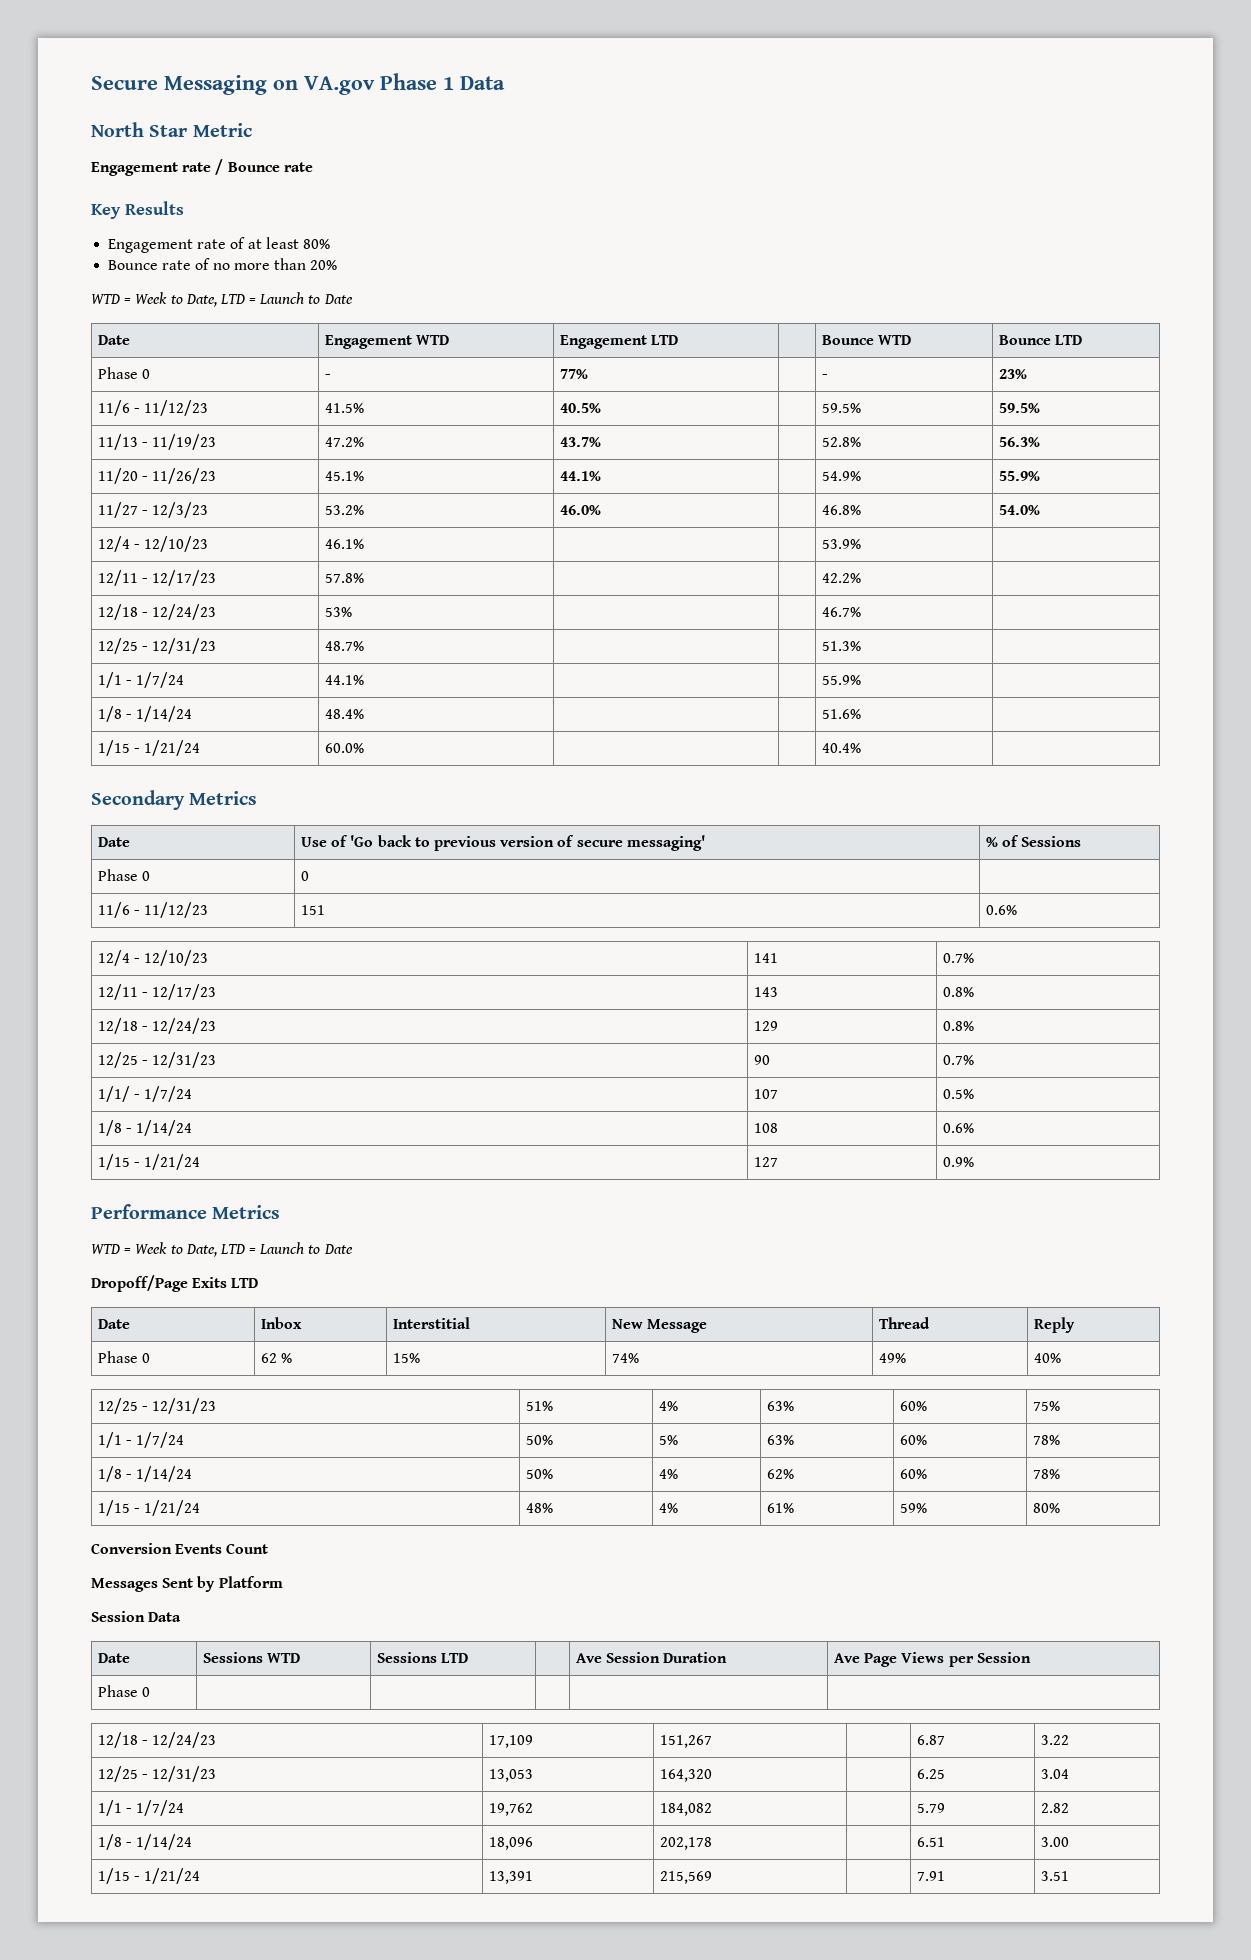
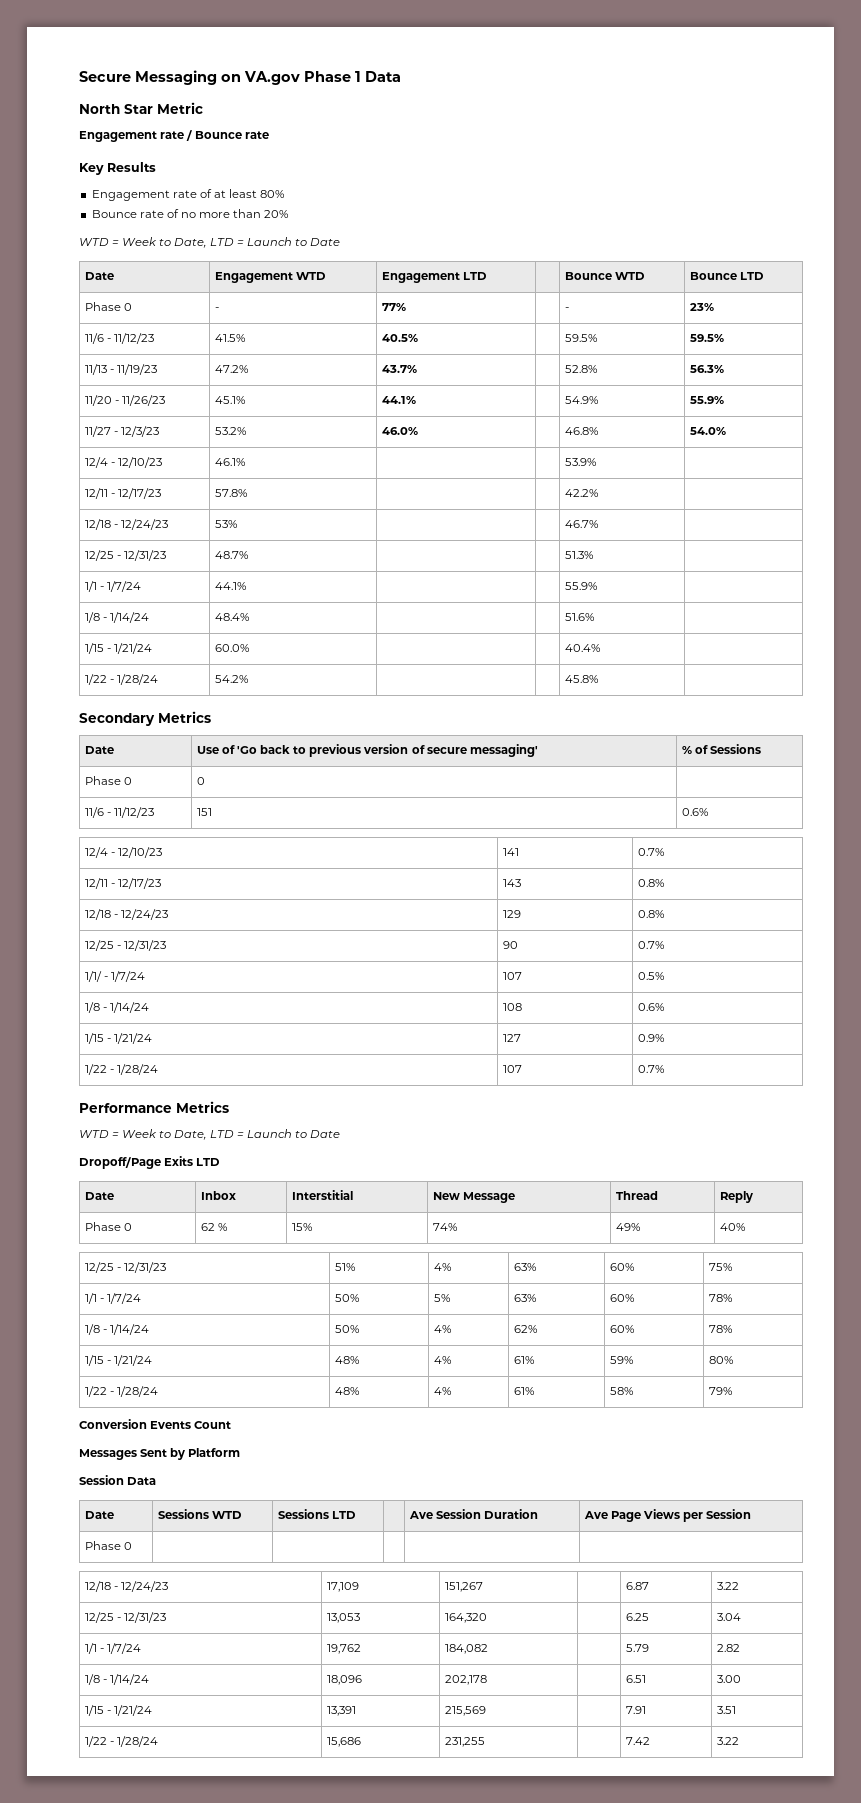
(862, 748) none -> [84,674,158,685] [214,675,249,683] [564,675,599,683] // 1/22 - 1/28/24 | 54.2% | | | 45.8% |
(975, 1162) none -> [84,1064,158,1075] [502,1065,522,1073] [637,1065,665,1073] // 1/22 - 1/28/24 | 107 | 0.7%
(1061, 1508) none -> [84,1386,158,1397] [334,1387,360,1395] [433,1387,452,1395] [513,1387,535,1395] [609,1387,634,1395] [708,1387,733,1395] // 1/22 - 1/28/24 | 48% | 4% | 61% | 58% | 79%
(1070, 1876) none -> [84,1736,158,1747] [326,1737,361,1747] [444,1737,485,1747] [625,1737,650,1745] [716,1737,739,1745] // 1/22 - 1/28/24 | 15,686 | 231,255 | | 7.42 | 3.22

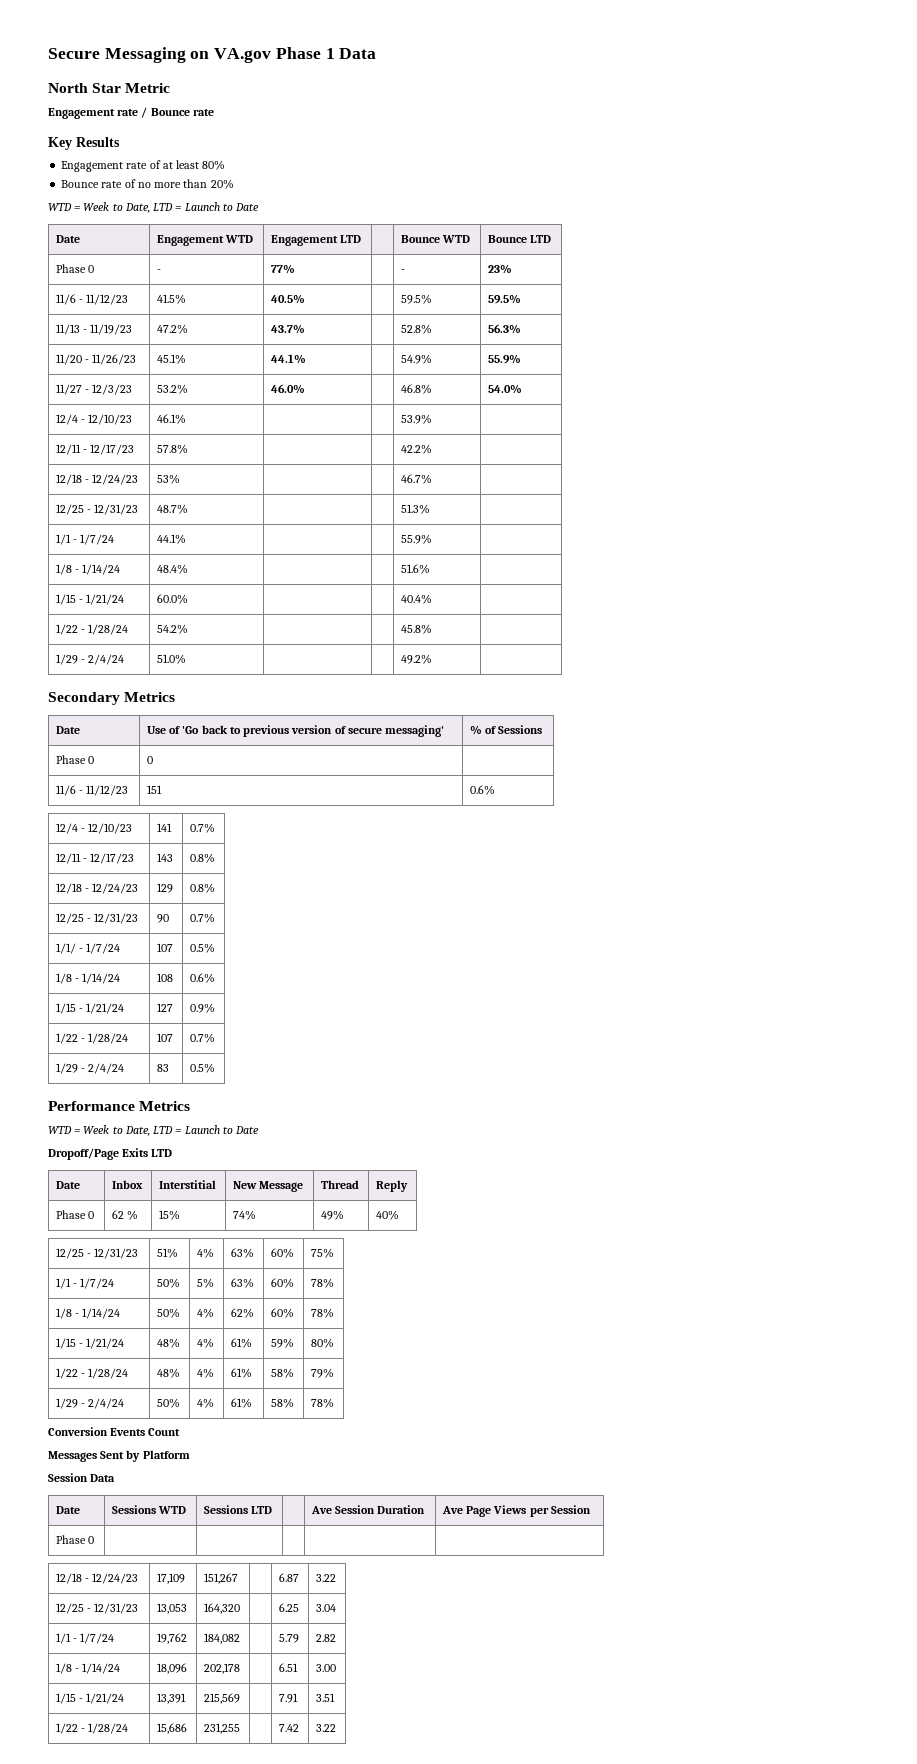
(599, 679) none -> [55,654,125,665] [156,654,186,664] [400,654,432,664] // 1/29 - 2/4/24 | 51.0% | | | 49.2% |
(665, 1069) none -> [55,1063,125,1074] [156,1064,169,1072] [189,1063,215,1073] // 1/29 - 2/4/24 | 83 | 0.5%
(733, 1391) none -> [55,1398,125,1409] [156,1398,180,1408] [196,1398,214,1408] [230,1398,252,1408] [270,1398,294,1408] [310,1398,334,1408] // 1/29 - 2/4/24 | 50% | 4% | 61% | 58% | 78%

